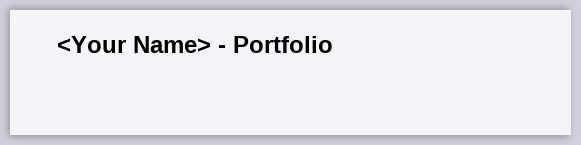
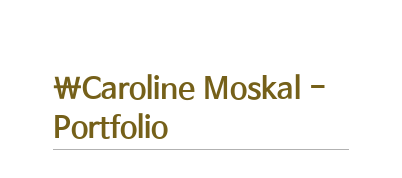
[57,36,211,53] <Your Name> -> [53,74,302,101] \Caroline Moskal

